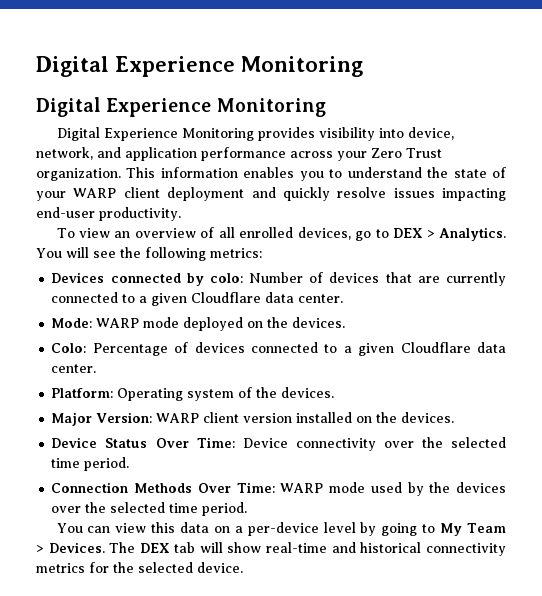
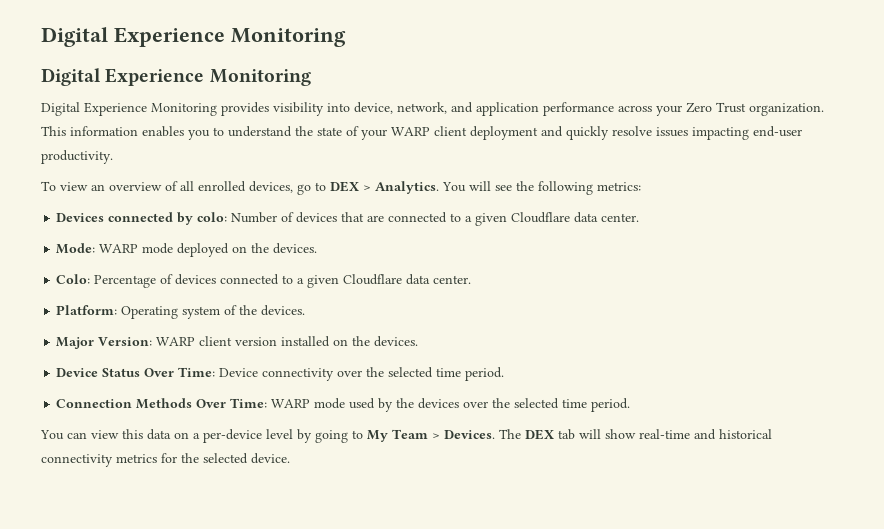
[446,272,507,286] currently -> (385, 218) none

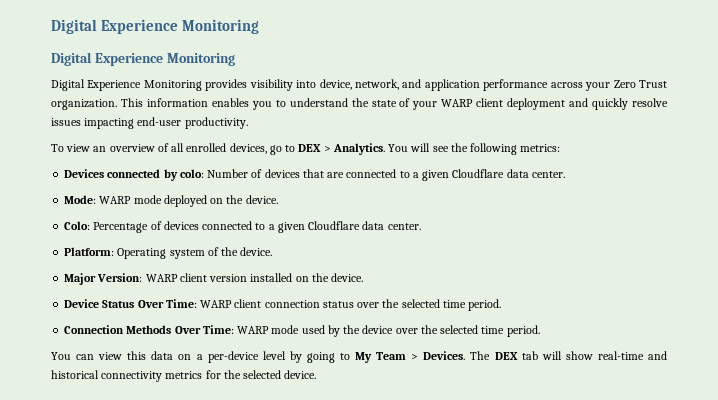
[273,243,318,254] devices. -> [245,195,278,204] device.
[261,305,306,316] devices. -> [240,247,273,256] device.
[374,336,419,347] devices. -> [331,273,364,282] device.
[219,368,335,381] Device connectivity -> [200,299,354,308] WARP client connection status
[418,398,460,409] devices -> [362,325,394,334] device

